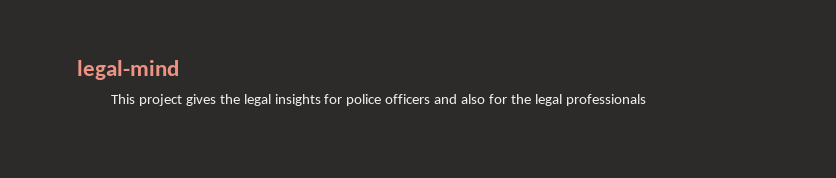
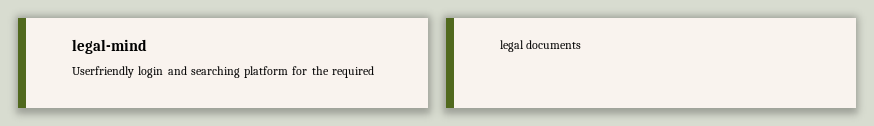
[110,94,646,106] This project gives the legal insights for police officers and also for the legal professionals -> [72,66,374,78] [500,40,582,52] Userfriendly login and searching platform for the required legal documents

